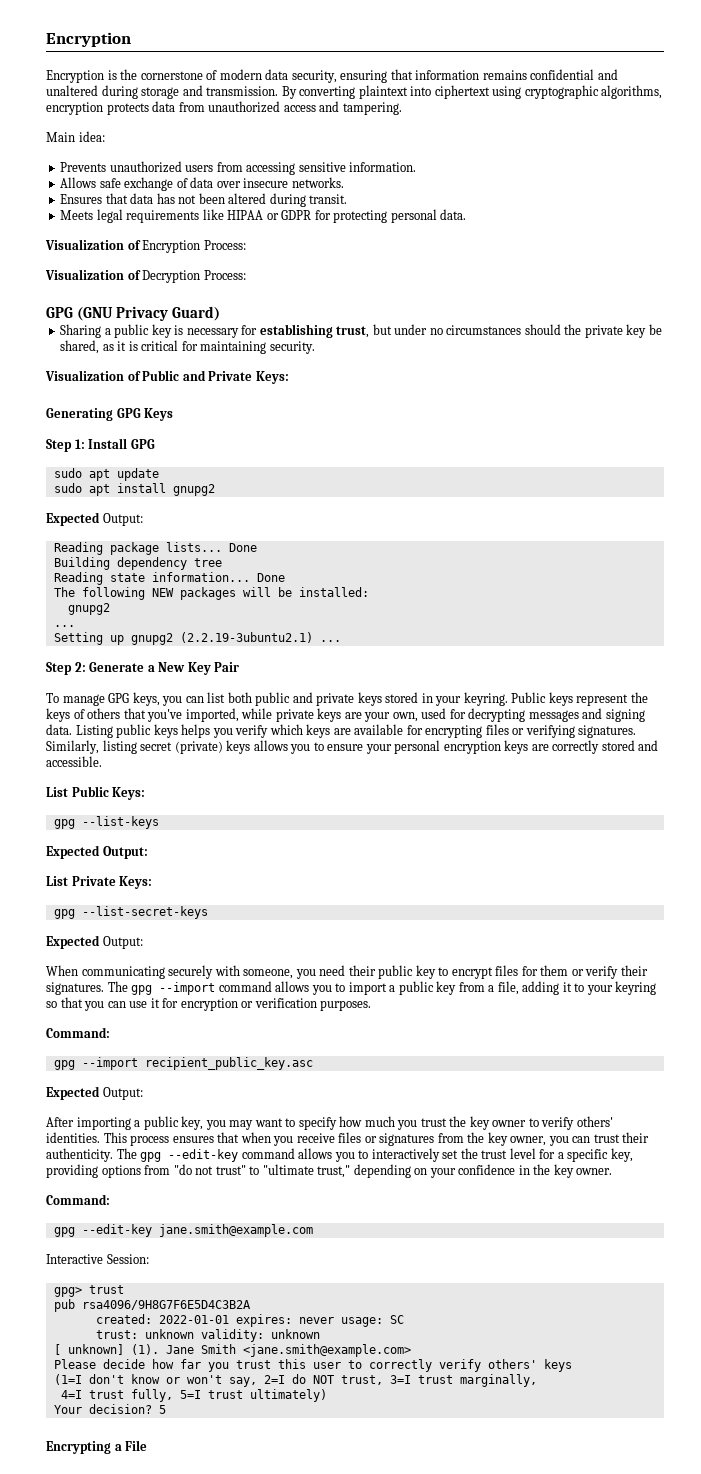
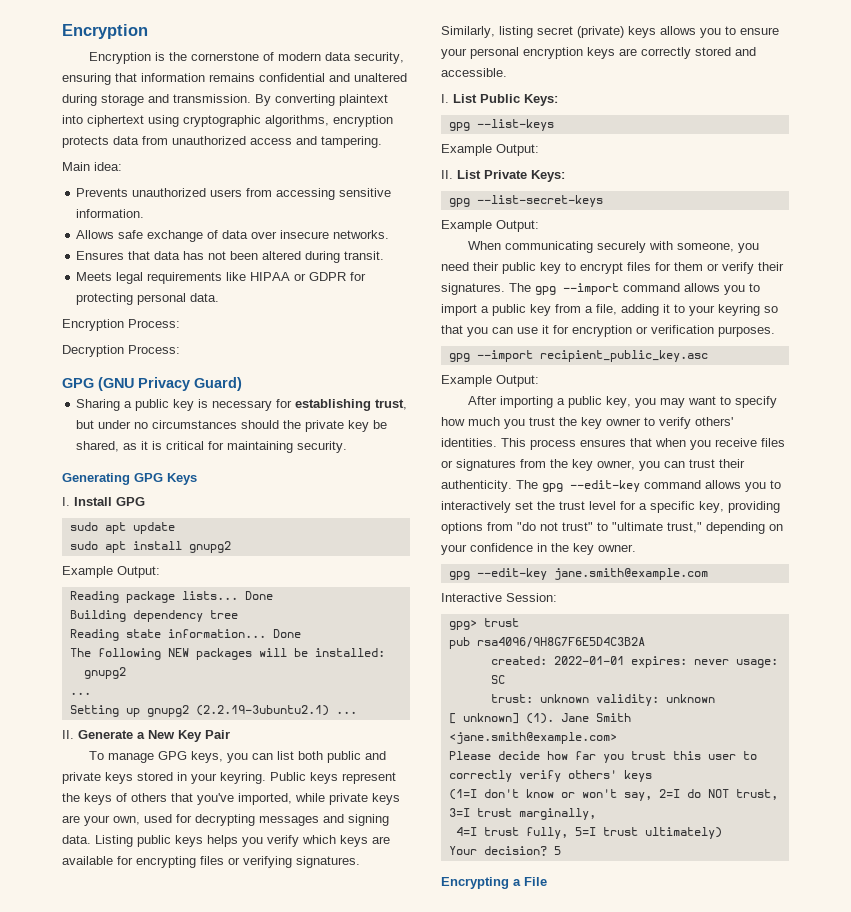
[45,239,141,250] Visualization of -> (220, 297) none
[45,269,141,280] Visualization of -> (180, 323) none
[45,370,289,384] // Visualization of Public and Private Keys: -> (348, 447) none
[46,439,85,452] Step 1: -> [62,497,70,506] I.
[46,512,100,526] Expected -> [62,566,113,578] Example
[46,662,86,675] Step 2: -> [62,730,74,739] II.
(102, 761) none -> [441,94,449,103] I.
[46,845,148,859] Expected Output: // -> [441,144,539,156] [441,170,453,179] Example Output: // II.
[46,935,100,949] Expected -> [441,220,492,232] Example
[46,1027,110,1038] // Command: -> (775, 331) none
[46,1086,100,1100] Expected -> [441,375,492,387] Example
[46,1194,110,1205] // Command: -> (636, 548) none

